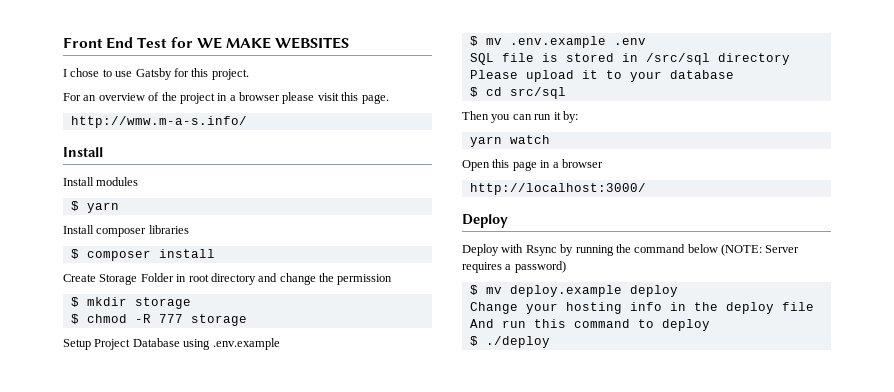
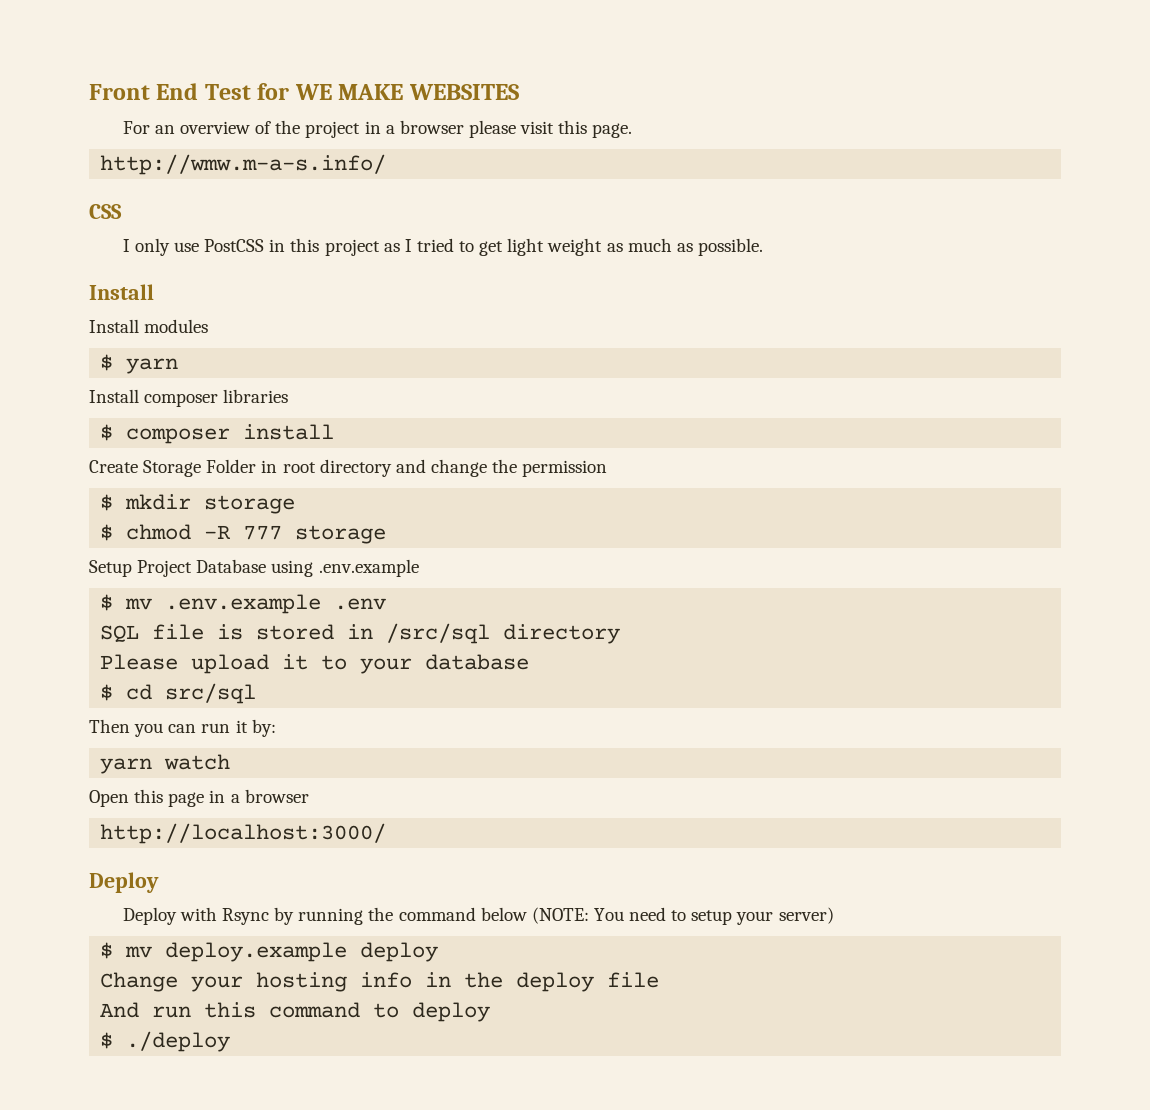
[63,68,249,80] // I chose to use Gatsby for this project. -> (519, 92) none
(247, 122) none -> [89,204,122,219] [122,238,763,256] // CSS // I only use PostCSS in this project as I tried to get light weight as much as possible.
[765,245,800,253] [462,261,566,273] Server requires a password) -> [593,907,834,925] You need to setup your server)

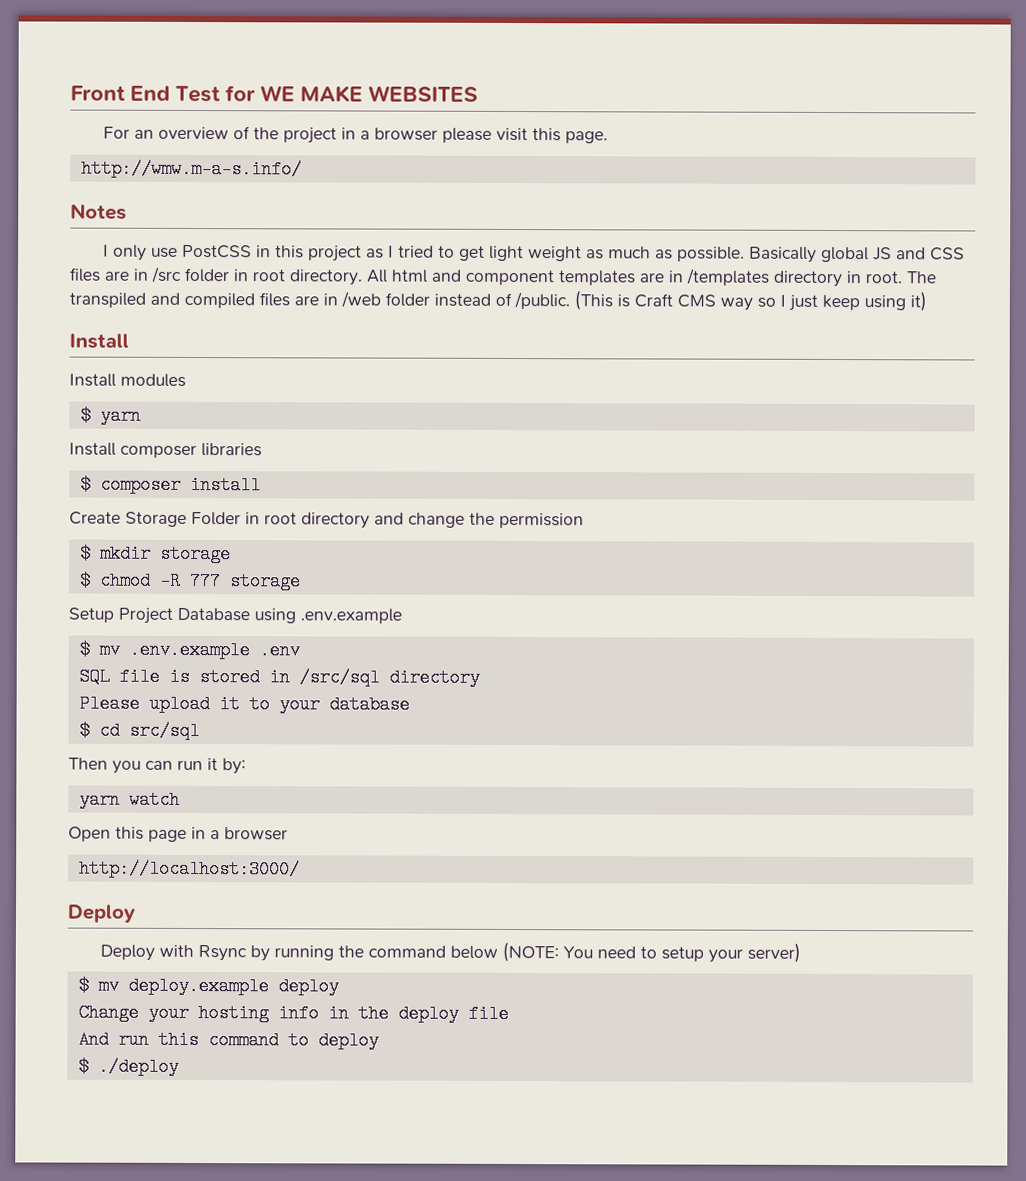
[89,204,122,219] CSS -> [70,203,127,220] Notes
(763, 247) none -> [748,246,965,263] [69,266,937,288] [69,290,927,312] Basically global JS and CSS files are in /src folder in root directory. All html and component templates are in /templates directory in root. The transpiled and compiled files are in /web folder instead of /public. (This is Craft CMS way so I just keep using it)

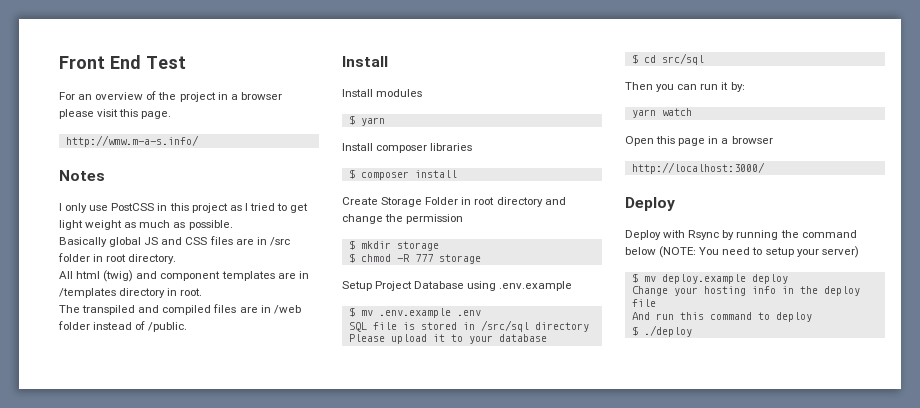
[225,85,478,103] for WE MAKE WEBSITES -> (186, 62) none
(745, 254) none -> (233, 225) //
(363, 277) none -> (177, 259) //
(428, 276) none -> [103,270,134,282] (twig)
(903, 277) none -> (203, 292) //
[574,290,927,312] (This is Craft CMS way so I just keep using it) -> (188, 327) none

